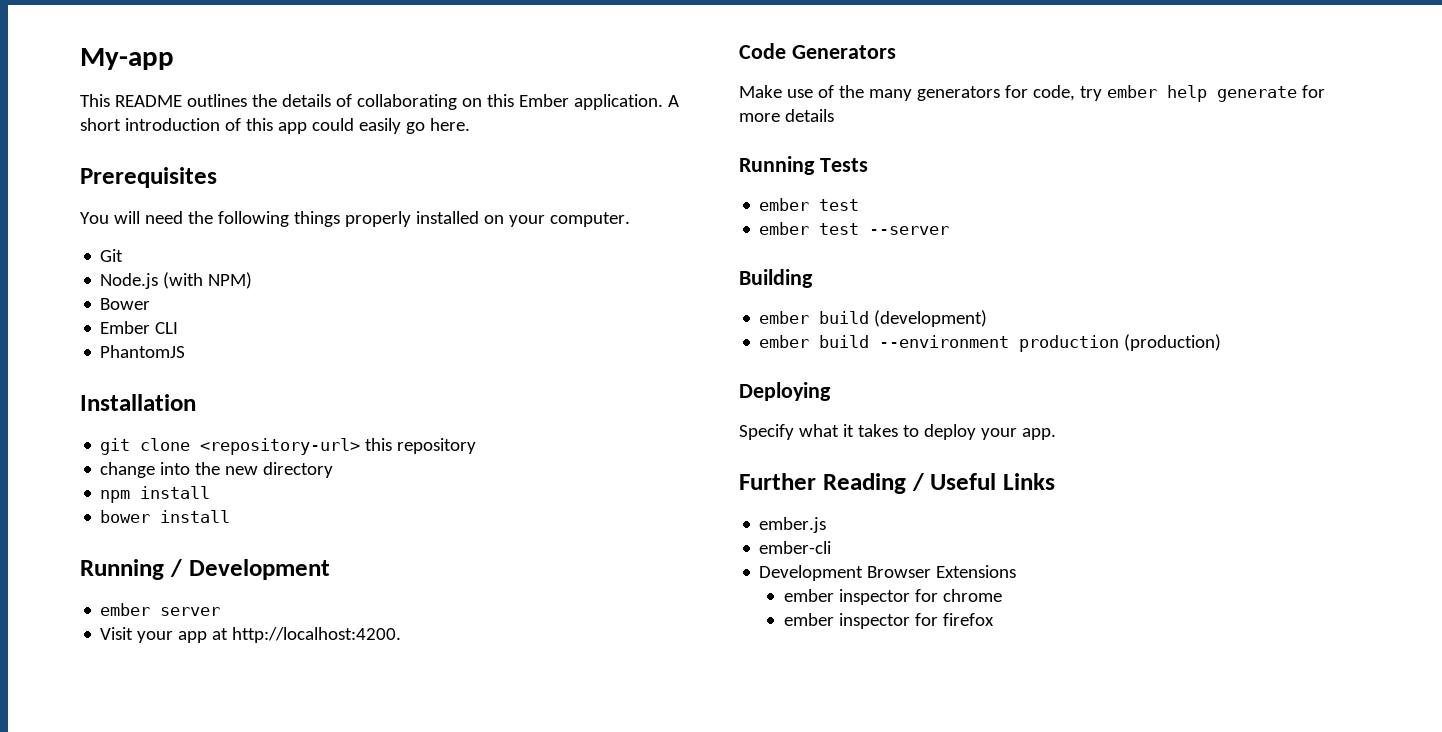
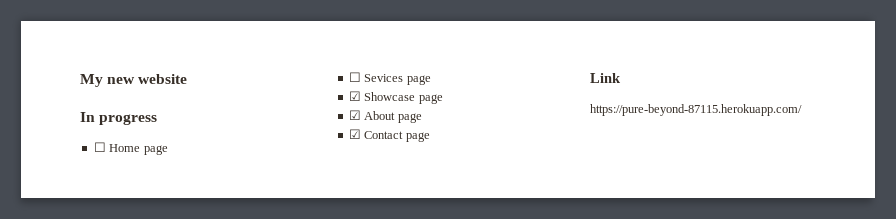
[80,48,174,70] [80,94,679,110] [80,118,470,134] [80,167,217,188] [80,211,630,227] [100,249,124,262] [100,272,253,289] [100,298,151,310] [100,321,179,334] [100,345,186,358] [80,394,196,411] [100,438,477,455] [100,462,334,478] [100,486,211,503] [100,510,231,523] [80,559,330,580] [100,603,221,616] [100,627,402,643] [739,43,896,59] [739,85,1325,102] [739,109,834,122] [739,156,868,175] [759,198,860,211] [759,222,950,235] [739,269,813,288] [759,310,988,327] [759,334,1222,352] [739,382,831,401] [739,424,1056,440] [739,473,1055,494] [759,517,827,533] [759,541,832,554] [759,565,1017,581] [784,589,1003,605] [784,613,995,629] My-app // This README outlines the details of collaborating on this Ember application. A short introduction of this app could easily go here. // Prerequisites // You will need the following things properly installed on your computer. // Git // Node.js (with NPM) // Bower // Ember CLI // PhantomJS // Installation // git clone <repository-url> this repository // change into the new directory // npm install // bower install // Running / Development // ember server // Visit your app at http://localhost:4200. // Code Generators // Make use of the many generators for code, try ember help generate for more details // Running Tests // ember test // ember test --server // Building // ember build (development) // ember build --environment production (production) // Deploying // Specify what it takes to deploy your app. // Further Reading / Useful Links // ember.js // ember-cli // Development Browser Extensions // ember inspector for chrome // ember inspector for firefox -> [80,74,188,87] [80,112,158,125] [93,142,168,155] [348,72,431,85] [348,91,443,104] [348,110,422,123] [348,129,430,142] [590,73,621,83] [590,104,802,116] My new website // In progress // ☐ Home page // ☐ Sevices page // ☑ Showcase page // ☑ About page // ☑ Contact page // Link // https://pure-beyond-87115.herokuapp.com/

